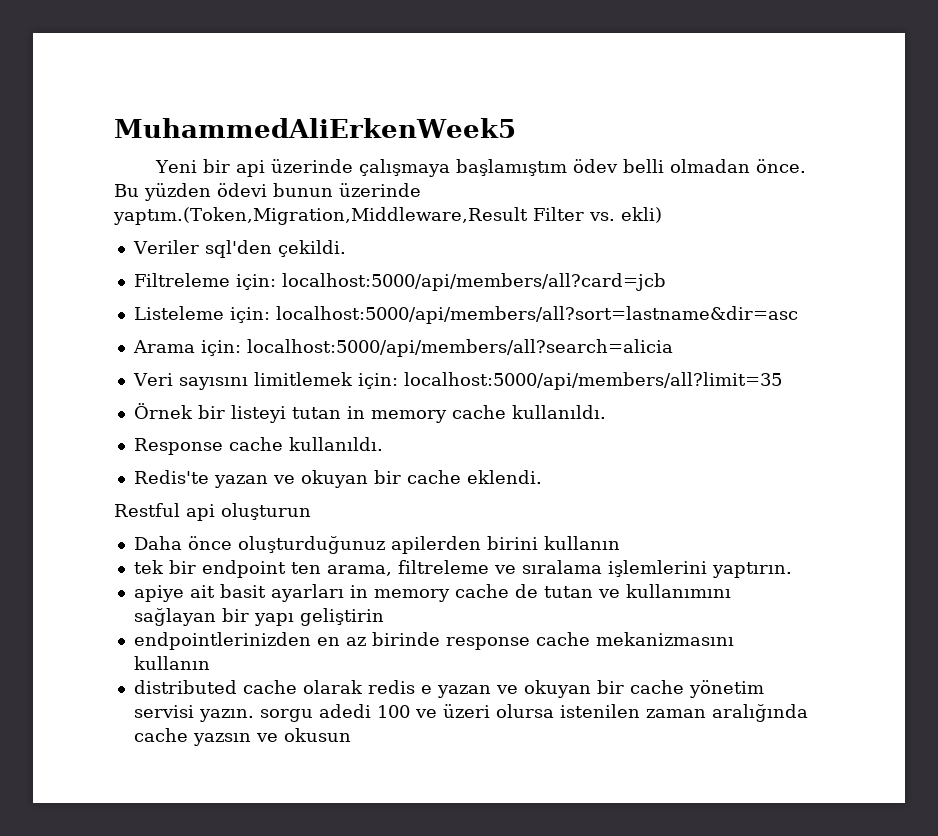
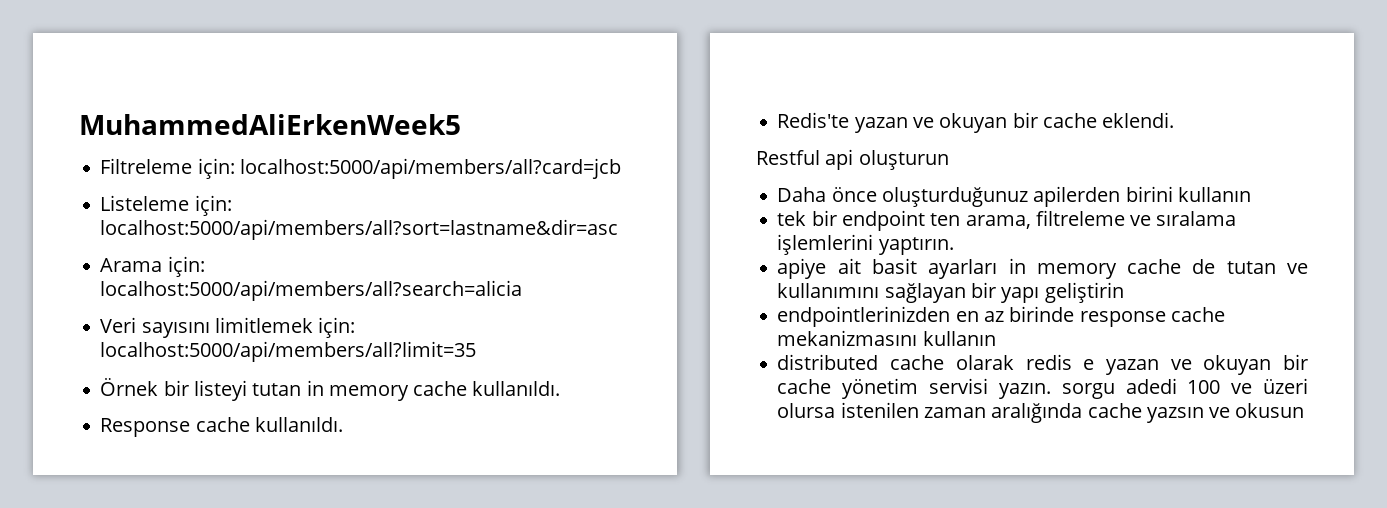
[155,159,807,177] [114,183,421,201] [113,207,662,225] [132,240,346,258] // Yeni bir api üzerinde çalışmaya başlamıştım ödev belli olmadan önce. Bu yüzden ödevi bunun üzerinde yaptım.(Token,Migration,Middleware,Result Filter vs. ekli) // Veriler sql'den çekildi. -> (461, 124) none

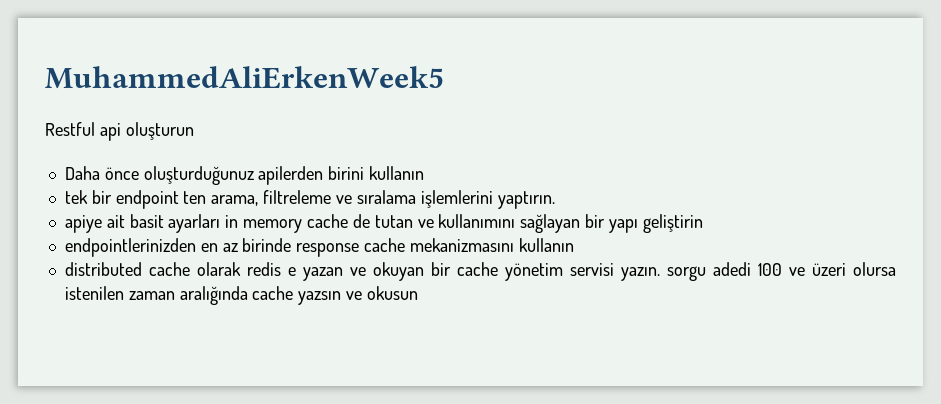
[100,158,621,179] [100,195,232,216] [100,219,619,240] [100,256,205,277] [100,280,523,301] [100,317,356,338] [100,341,477,362] [100,378,561,401] [100,417,343,437] [777,112,1175,133] // Filtreleme için: localhost:5000/api/members/all?card=jcb // Listeleme için: localhost:5000/api/members/all?sort=lastname&dir=asc // Arama için: localhost:5000/api/members/all?search=alicia // Veri sayısını limitlemek için: localhost:5000/api/members/all?limit=35 // Örnek bir listeyi tutan in memory cache kullanıldı. // Response cache kullanıldı. // Redis'te yazan ve okuyan bir cache eklendi. -> (444, 77) none

